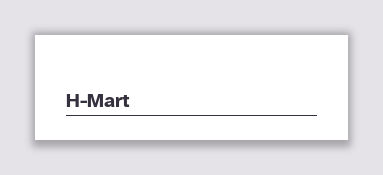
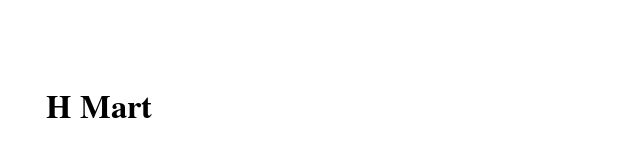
[66,94,130,107] H-Mart -> [46,96,152,118] H Mart

